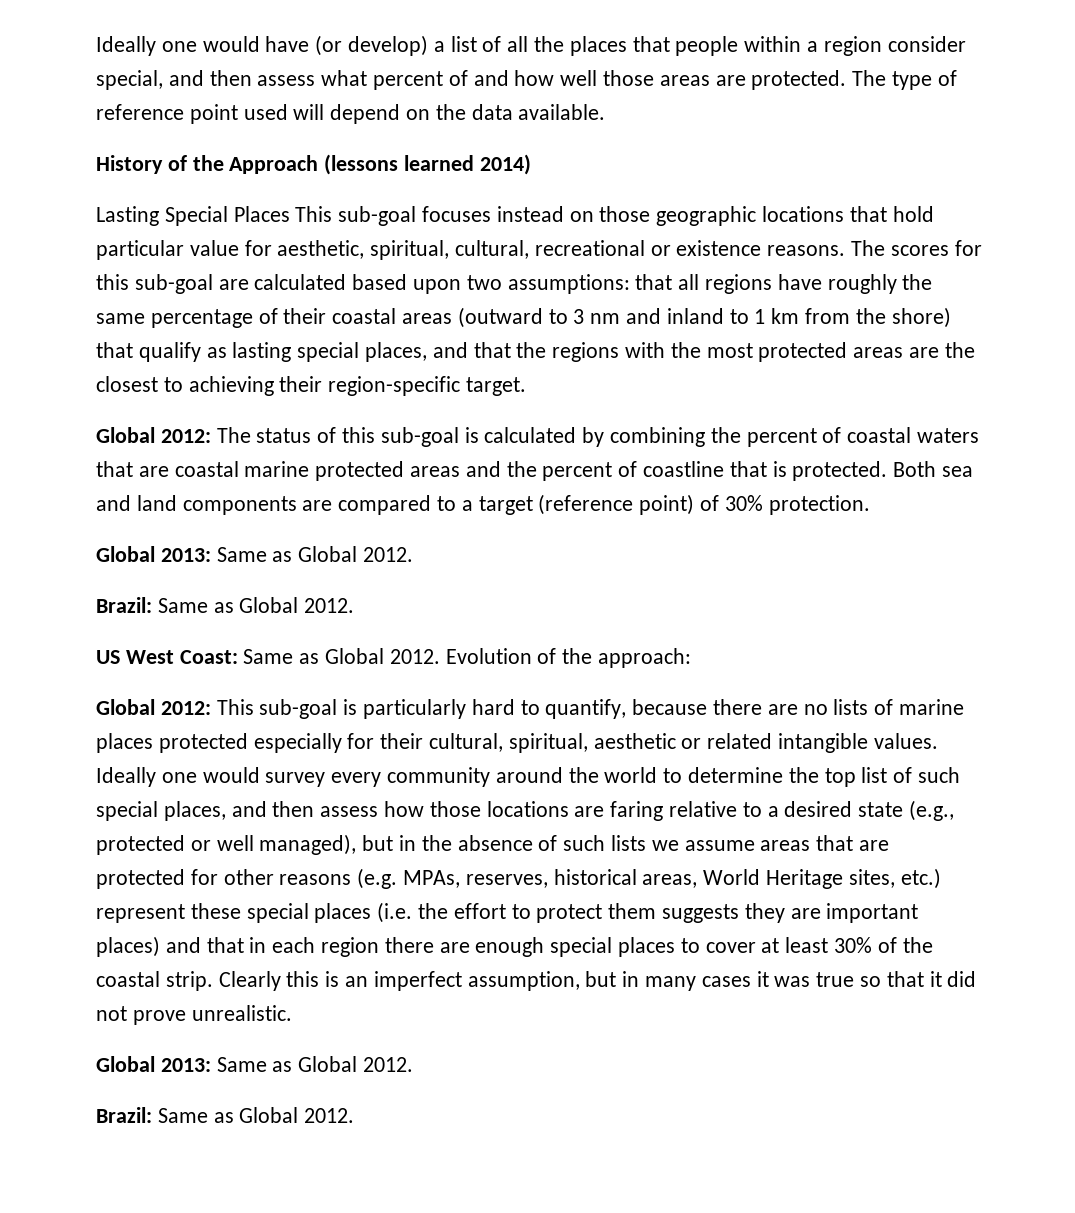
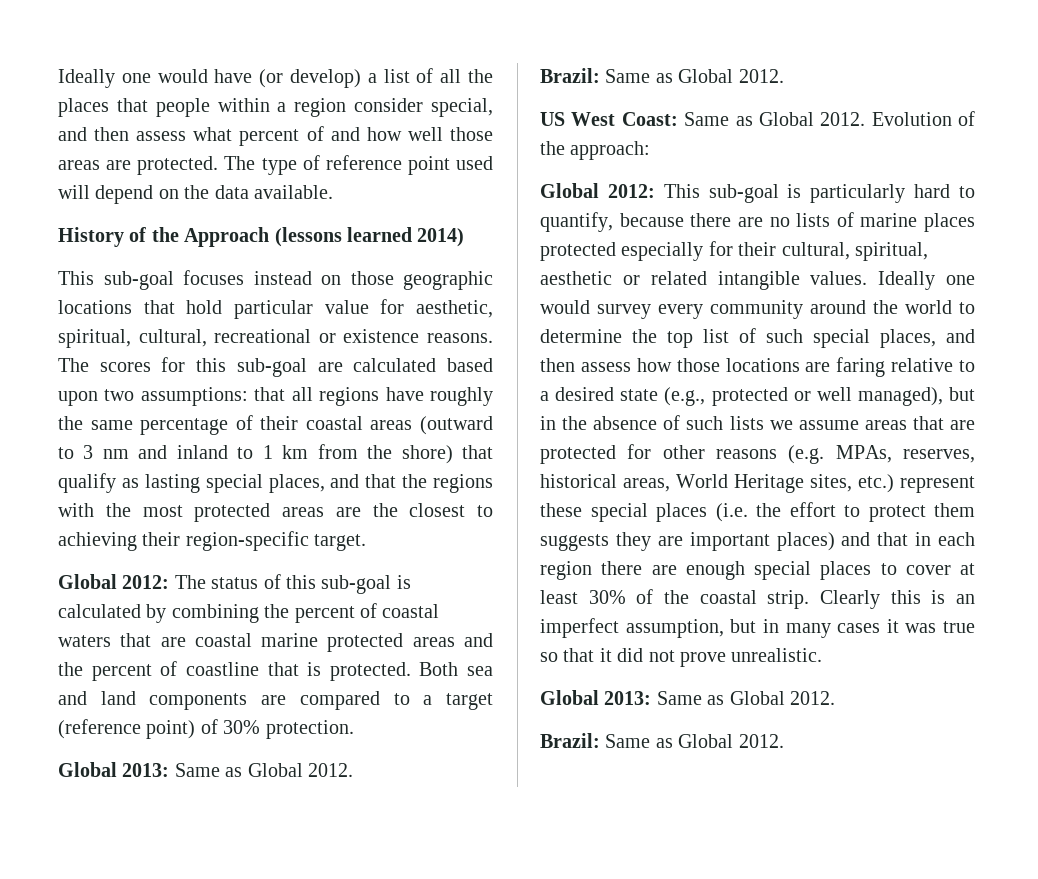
[96,206,290,226] Lasting Special Places -> (465, 237) none

